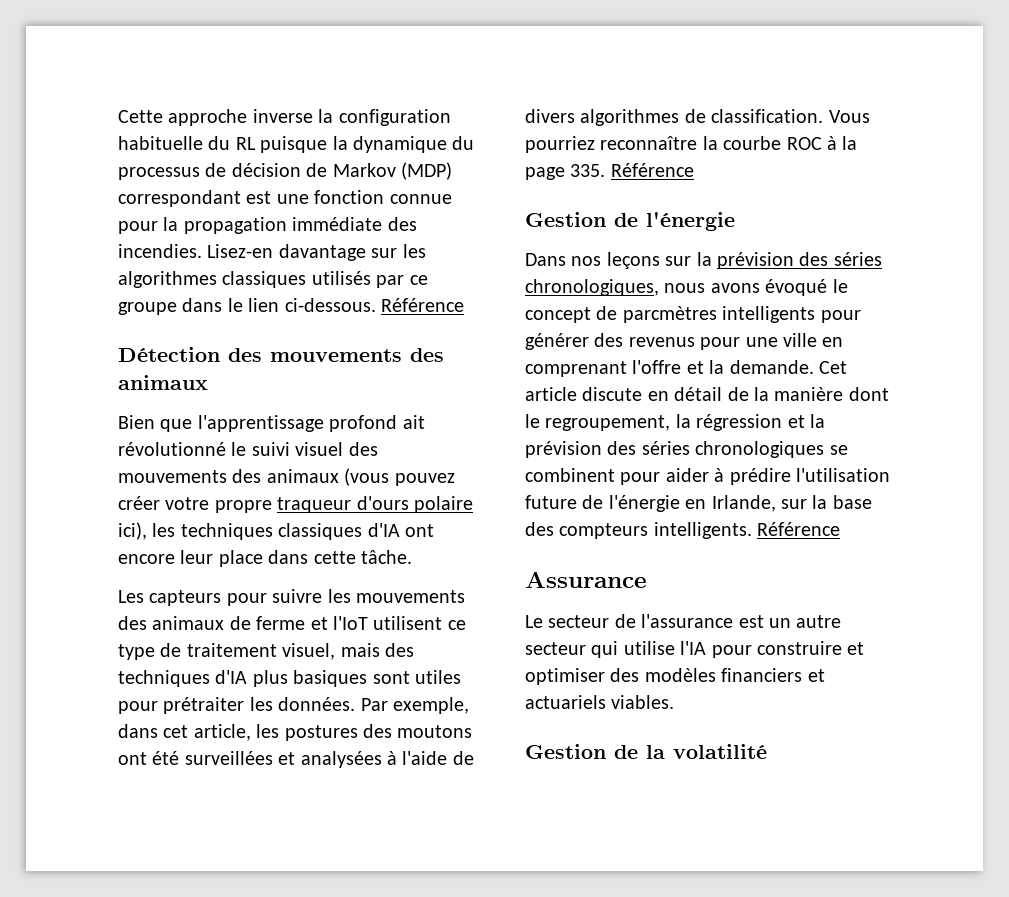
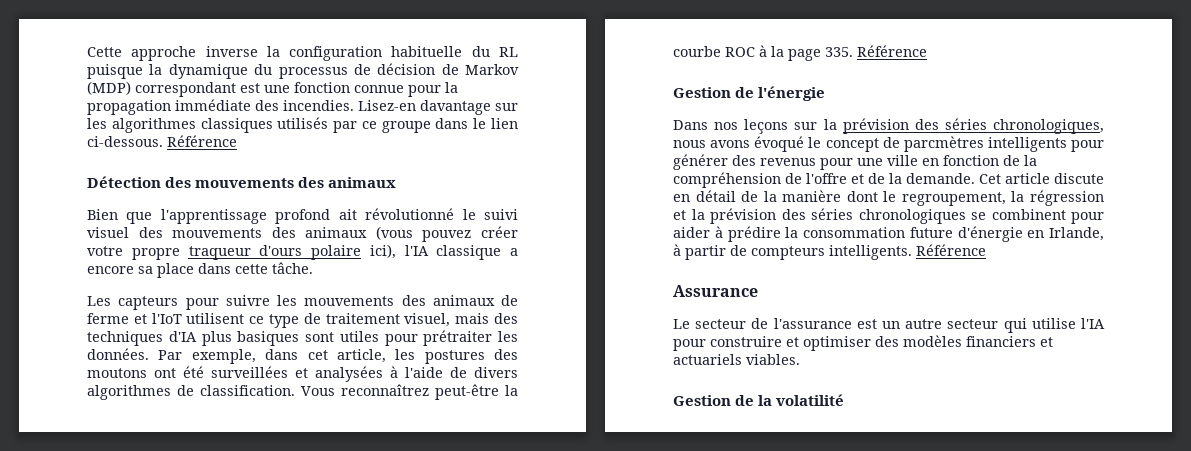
[152,523,434,540] [118,550,214,564] les techniques classiques d'IA ont encore leur -> [404,245,518,260] [87,266,153,274] l'IA classique a encore sa
[525,136,698,153] pourriez reconnaître -> [341,384,499,400] reconnaîtrez peut-être
[525,361,627,377] comprenant -> [943,155,1037,166] [673,172,802,188] fonction de la compréhension de
(704, 367) none -> [868,173,885,184] de
[796,468,890,482] [525,495,872,512] [525,522,554,536] l'utilisation future de l'énergie en Irlande, sur la base des -> [785,226,1104,242] [673,244,747,260] la consommation future d'énergie en Irlande, à partir de

